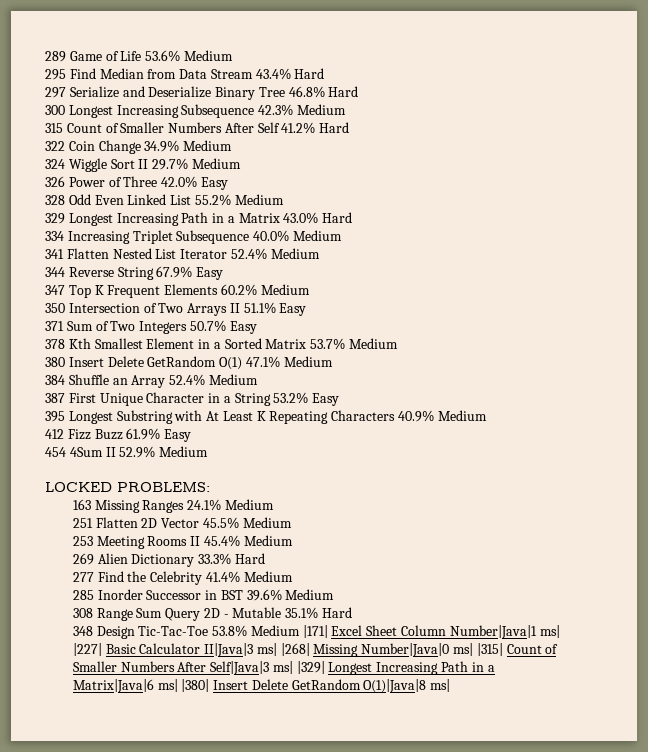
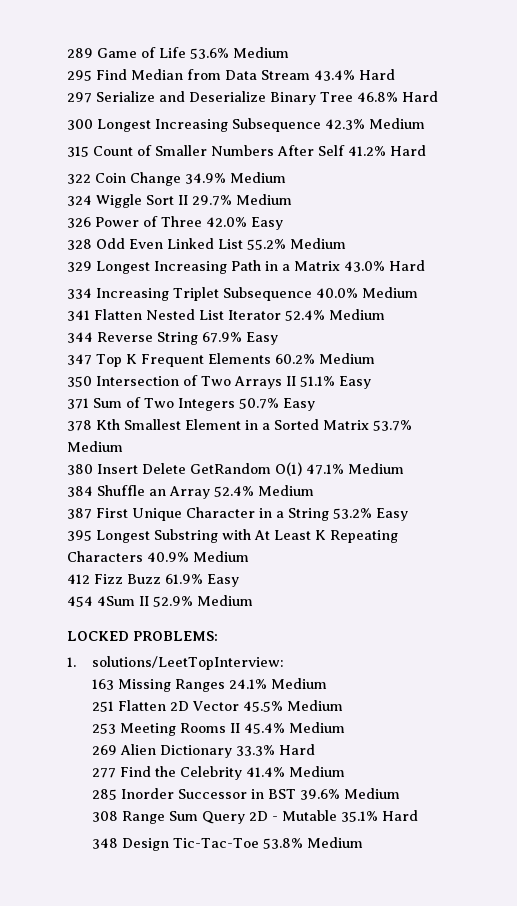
(210, 487) none -> [67,656,284,670] // 1. solutions/LeetTopInterview:
[302,625,560,639] [72,643,559,657] [72,661,495,675] [72,679,451,693] |171| Excel Sheet Column Number|Java|1 ms| |227| Basic Calculator II|Java|3 ms| |268| Missing Number|Java|0 ms| |315| Count of Smaller Numbers After Self|Java|3 ms| |329| Longest Increasing Path in a Matrix|Java|6 ms| |380| Insert Delete GetRandom O(1)|Java|8 ms| -> (363, 842) none

